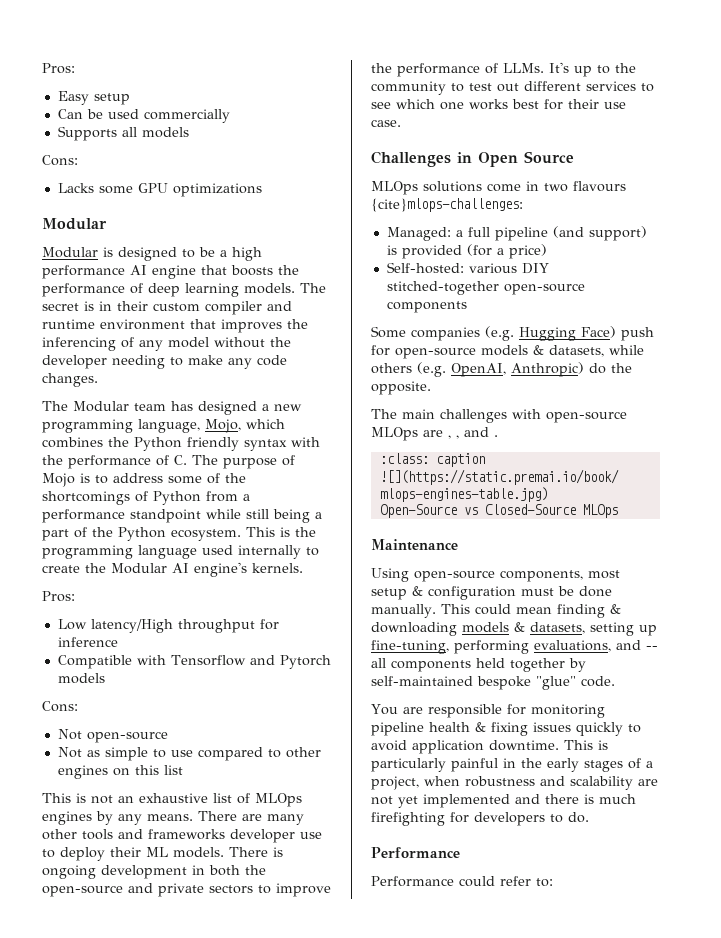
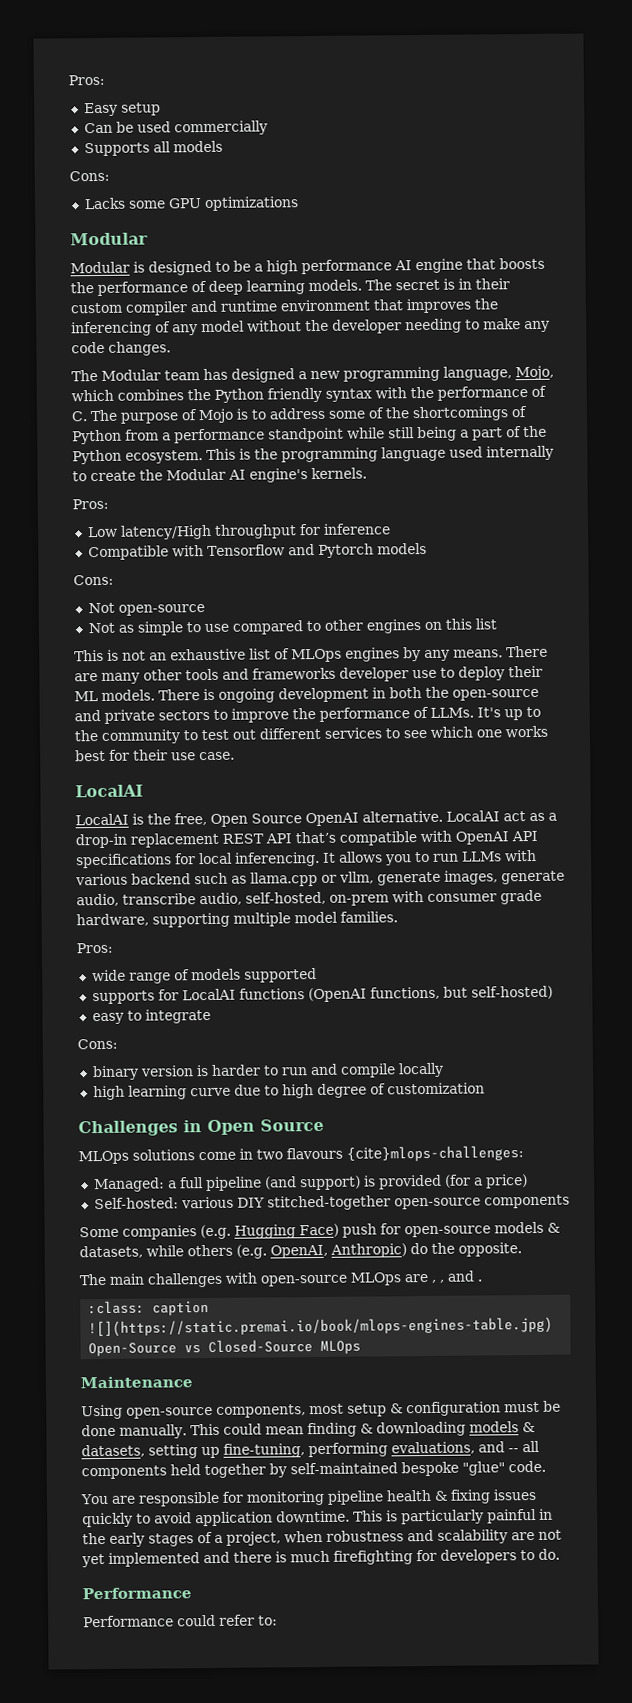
(401, 123) none -> [75,784,143,798] [75,810,557,827] [75,830,538,849] [76,849,537,869] [75,870,565,887] [76,889,542,907] [76,911,398,928] [76,942,113,954] [91,968,317,984] [91,985,553,1005] [91,1008,211,1025] [77,1038,118,1050] [91,1062,444,1081] [92,1082,485,1101] // LocalAI // LocalAI is the free, Open Source OpenAI alternative. LocalAI act as a drop-in replacement REST API that’s compatible with OpenAI API specifications for local inferencing. It allows you to run LLMs with various backend such as llama.cpp or vllm, generate images, generate audio, transcribe audio, self-hosted, on-prem with consumer grade hardware, supporting multiple model families. // Pros: // wide range of models supported // supports for LocalAI functions (OpenAI functions, but self-hosted) // easy to integrate // Cons: // binary version is harder to run and compile locally // high learning curve due to high degree of customization

